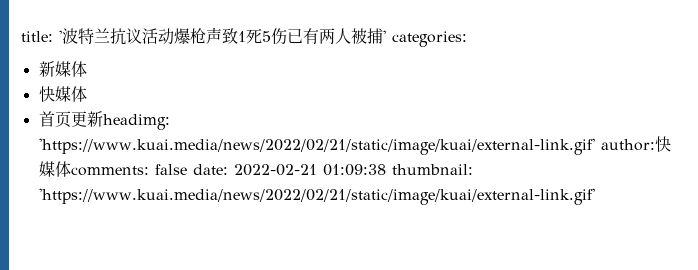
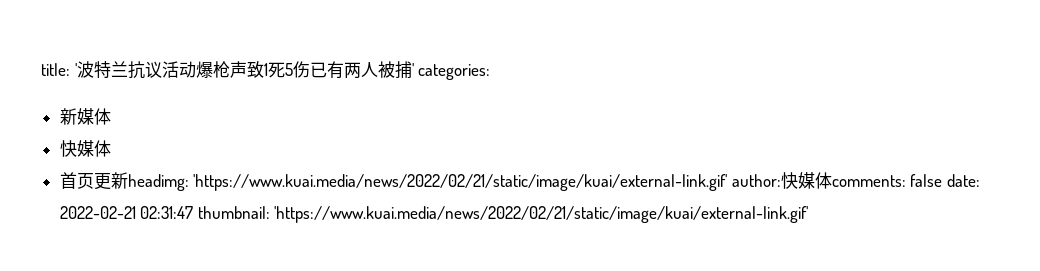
[322,164,386,176] 01:09:38 -> [140,206,194,219] 02:31:47

